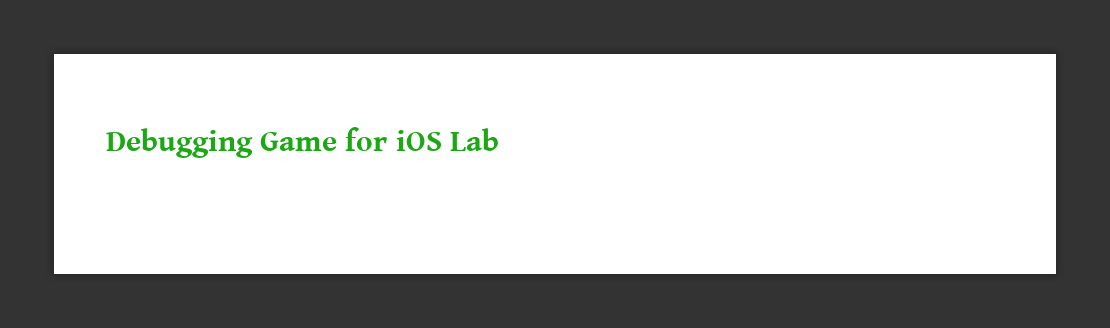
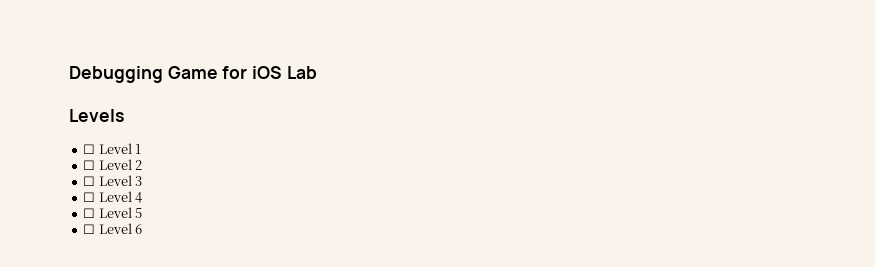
(499, 139) none -> [69,109,124,122] [83,143,142,154] [83,159,143,170] [83,175,143,186] [83,191,143,203] [83,207,143,218] [83,223,143,234] // Levels // ☐ Level 1 // ☐ Level 2 // ☐ Level 3 // ☐ Level 4 // ☐ Level 5 // ☐ Level 6

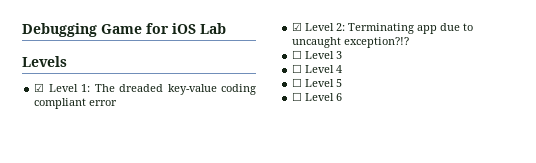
[83,143,142,154] [83,159,143,170] ☐ Level 1 // ☐ Level 2 -> [34,83,256,95] [34,98,118,109] [292,22,474,34] [292,37,410,48] ☑ Level 1: The dreaded key-value coding compliant error // ☑ Level 2: Terminating app due to uncaught exception?!?

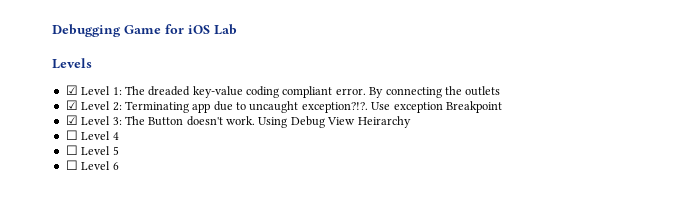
[89,100,118,106] error -> [335,86,501,98] error. By connecting the outlets
[344,37,410,48] [292,50,343,59] exception?!? // ☐ Level 3 -> [301,101,502,113] [65,115,411,128] exception?!?. Use exception Breakpoint // ☑ Level 3: The Button doesn't work. Using Debug View Heirarchy

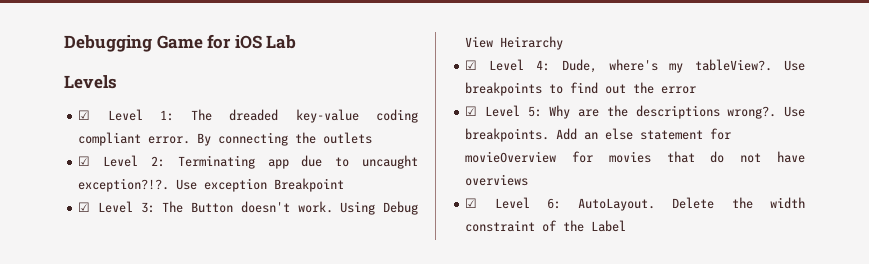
[65,130,119,140] [65,145,119,155] [65,160,119,170] ☐ Level 4 // ☐ Level 5 // ☐ Level 6 -> [465,59,805,73] [465,82,697,96] [465,105,805,119] [465,128,732,142] [465,151,805,163] [465,174,529,186] [465,197,805,211] [465,220,627,232] ☑ Level 4: Dude, where's my tableView?. Use breakpoints to find out the error // ☑ Level 5: Why are the descriptions wrong?. Use breakpoints. Add an else statement for movieOverview for movies that do not have overviews // ☑ Level 6: AutoLayout. Delete the width constraint of the Label

